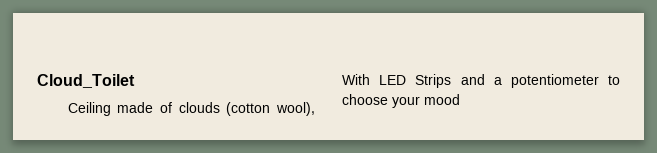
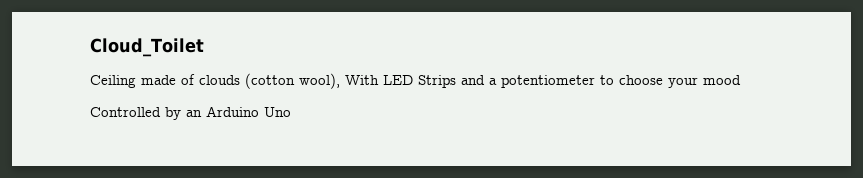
(460, 99) none -> [90,106,291,120] // Controlled by an Arduino Uno

